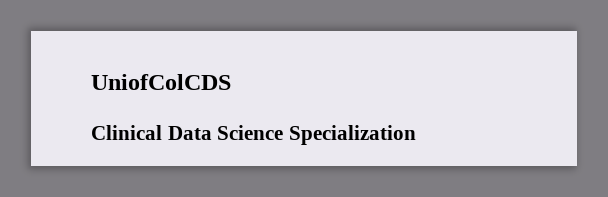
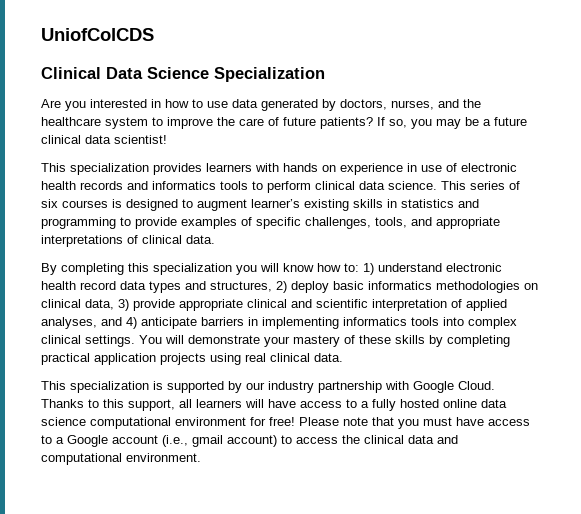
(417, 135) none -> [41,99,481,111] [41,117,527,129] [41,135,167,144] [41,163,517,175] [41,181,520,193] [41,199,479,211] [41,217,500,229] [41,235,215,247] [41,263,502,275] [41,281,538,293] [41,299,507,311] [41,317,517,329] [41,335,510,347] [41,353,343,365] [41,381,495,393] [41,399,507,411] [41,417,530,429] [41,435,458,447] [41,453,201,465] // Are you interested in how to use data generated by doctors, nurses, and the healthcare system to improve the care of future patients? If so, you may be a future clinical data scientist! // This specialization provides learners with hands on experience in use of electronic health records and informatics tools to perform clinical data science. This series of six courses is designed to augment learner’s existing skills in statistics and programming to provide examples of specific challenges, tools, and appropriate interpretations of clinical data. // By completing this specialization you will know how to: 1) understand electronic health record data types and structures, 2) deploy basic informatics methodologies on clinical data, 3) provide appropriate clinical and scientific interpretation of applied analyses, and 4) anticipate barriers in implementing informatics tools into complex clinical settings. You will demonstrate your mastery of these skills by completing practical application projects using real clinical data. // This specialization is supported by our industry partnership with Google Cloud. Thanks to this support, all learners will have access to a fully hosted online data science computational environment for free! Please note that you must have access to a Google account (i.e., gmail account) to access the clinical data and computational environment.

